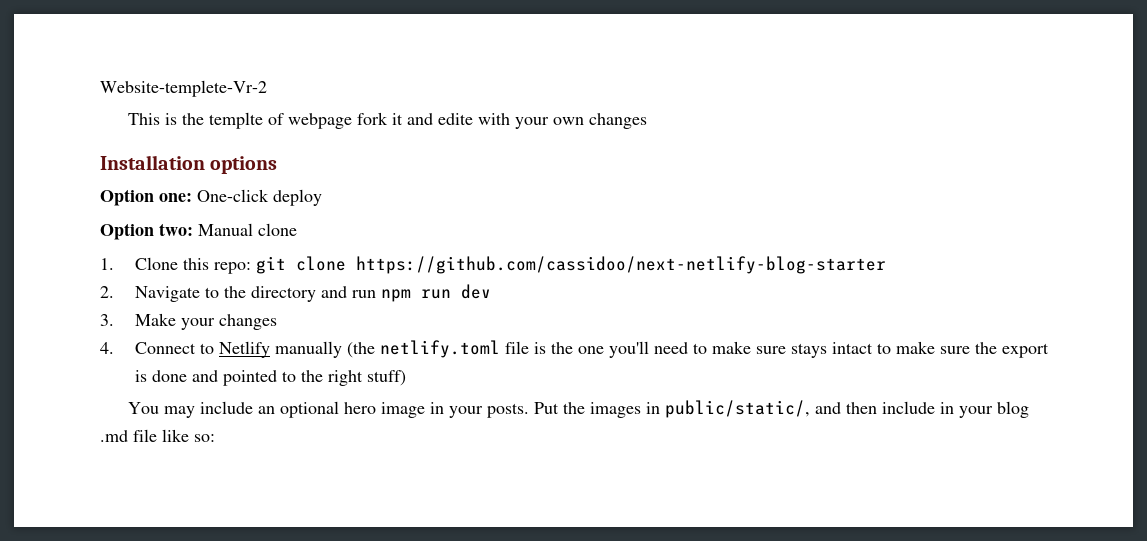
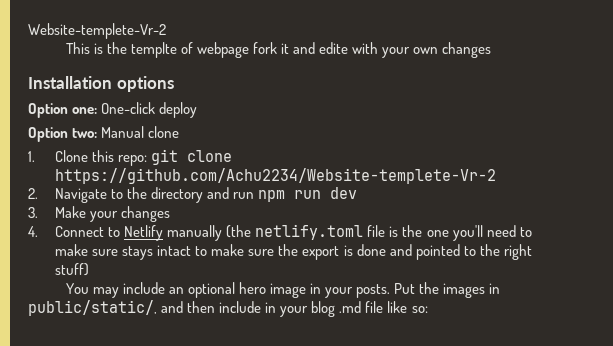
[356,256,887,274] https://github.com/cassidoo/next-netlify-blog-starter -> [55,168,497,184] https://github.com/Achu2234/Website-templete-Vr-2

